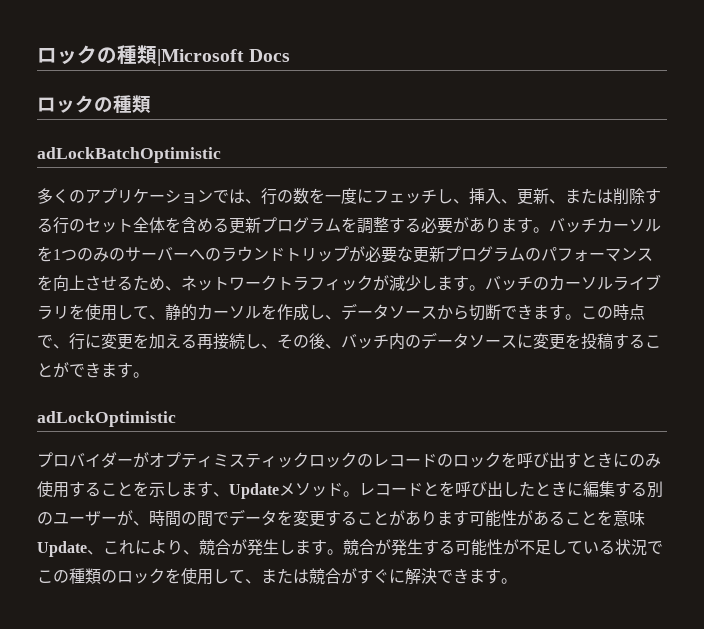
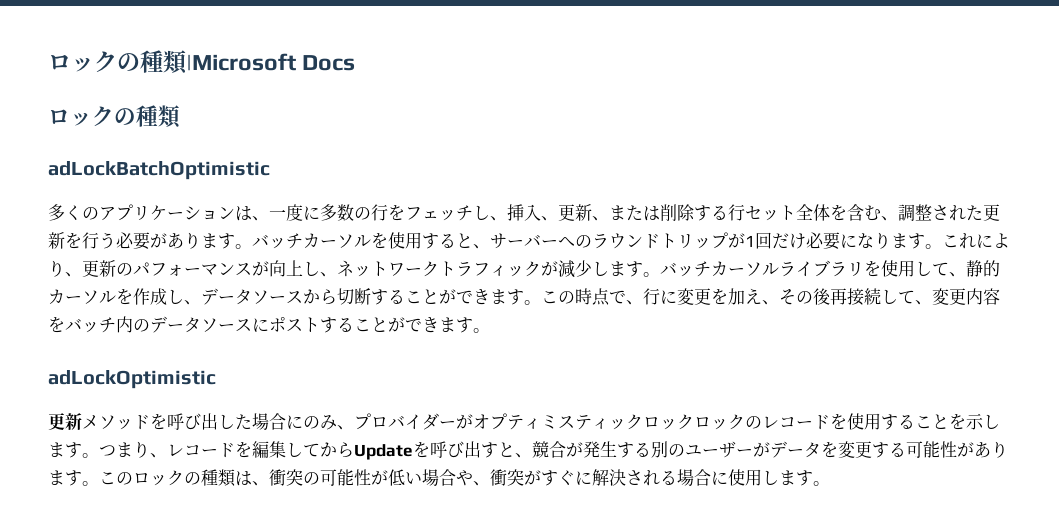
[213,188,373,205] では、行の数を一度に -> [235,204,405,221] は、一度に多数の行を
[69,219,85,232] の -> (745, 212) none
[197,217,421,234] める更新プログラムを調整する -> [864,204,1000,221] [48,232,116,249] む、調整された更新を行う
[53,247,125,262] 1つのみの -> [388,232,490,249] 使用すると、
[365,246,653,263] [37,275,165,291] 必要な更新プログラムのパフォーマンスを向上させるため -> [745,232,1010,250] [48,260,320,277] 1回だけ必要になります。これにより、更新のパフォーマンスが向上し
[533,277,549,290] の -> (711, 269) none
(501, 312) none -> [371,289,456,305] することが
[181,333,341,350] る再接続し、その後、 -> [762,288,1000,306] [48,316,65,333] 、その後再接続して、変更内容を
[533,333,613,350] 変更を投稿 -> [269,317,320,333] ポスト
(176, 419) none -> [48,413,354,430] 更新メソッドを呼び出した場合にのみ、
(357, 460) none -> [694,414,745,430] ロック
[437,452,661,468] のロックを呼び出すときにのみ -> [830,413,847,430] を
[213,481,615,499] 、Updateメソッド。レコードとを呼び出したときに編集 -> [82,441,617,460] 。つまり、レコードを編集してからUpdateを呼び出すと、競合が発生
[133,510,229,527] 、時間の間で -> (770, 449) none
[357,510,645,527] [37,539,663,557] [37,568,469,585] ことがあります可能性があることを意味Update、これにより、競合が発生します。競合が発生する可能性が不足している状況でこの種類のロックを使用して、または競合がすぐに解決でき -> [906,441,1008,458] [48,469,779,487] 可能性があります。このロックの種類は、衝突の可能性が低い場合や、衝突がすぐに解決される場合に使用し

